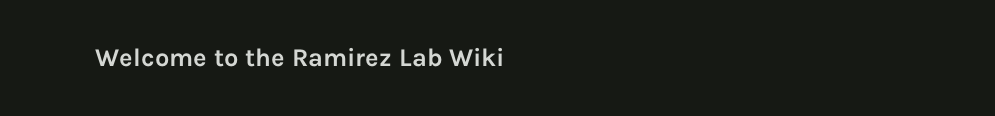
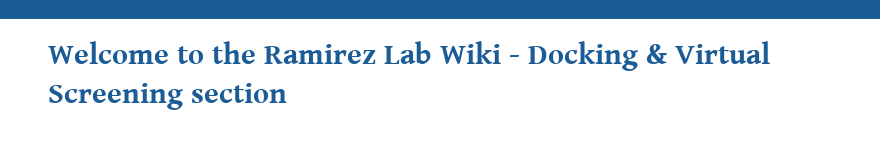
(505, 56) none -> [508,41,770,71] [48,83,288,110] - Docking & Virtual Screening section

